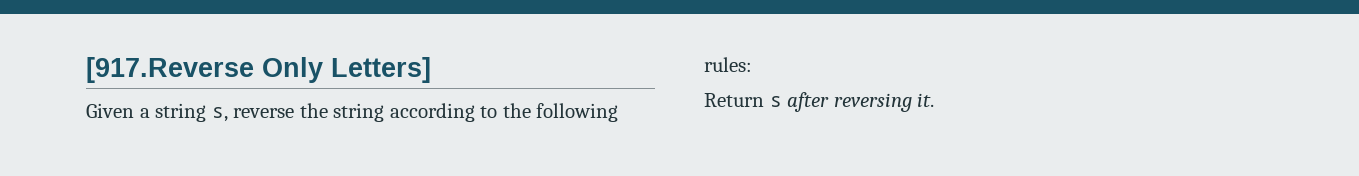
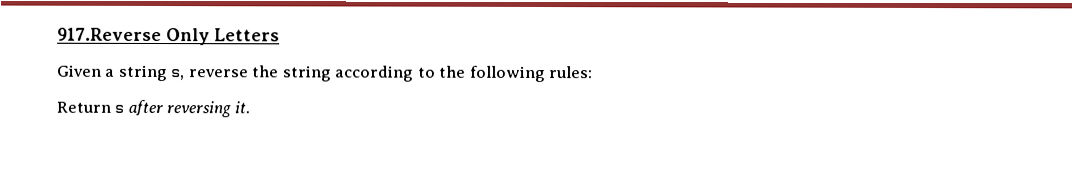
[86,57,431,83] [917.Reverse Only Letters] -> [57,27,280,46] 917.Reverse Only Letters

